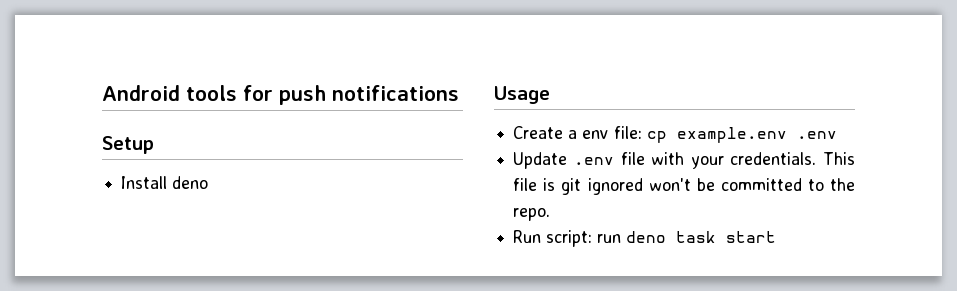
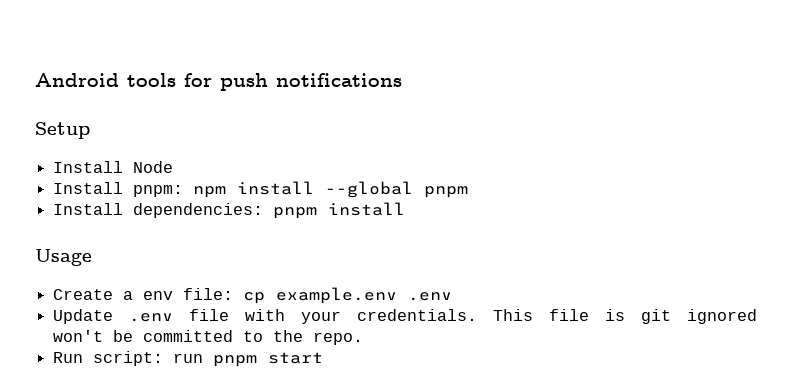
[172,176,209,189] deno -> [133,161,174,173] [53,181,469,198] [53,202,406,219] Node // Install pnpm: npm install --global pnpm // Install dependencies: pnpm install
[626,231,717,243] deno task -> [213,355,258,367] pnpm

